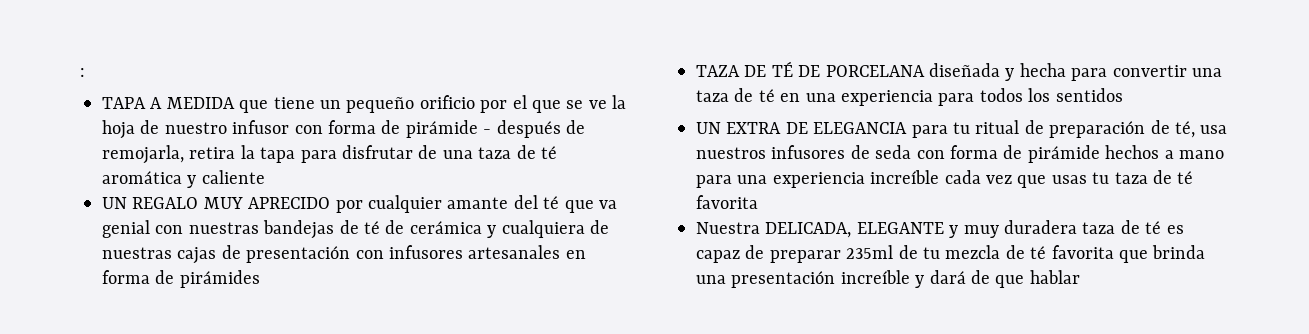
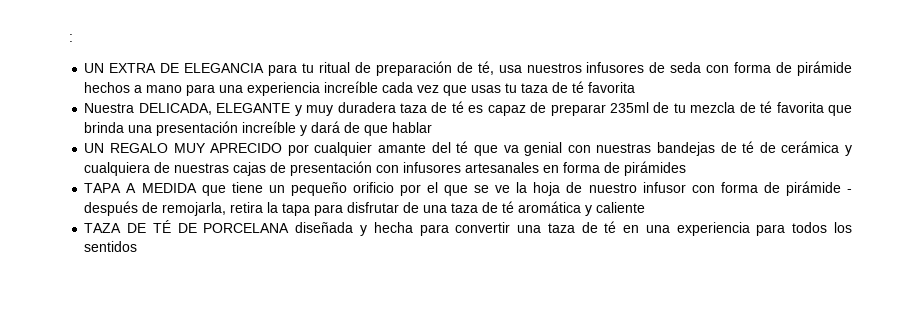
[102,95,627,113] [102,120,585,139] [102,145,557,164] [102,170,265,188] [102,195,617,213] [102,220,609,239] [102,245,586,264] [102,270,260,288] [696,61,1222,81] [696,88,1123,106] // TAPA A MEDIDA que tiene un pequeño orificio por el que se ve la hoja de nuestro infusor con forma de pirámide - después de remojarla, retira la tapa para disfrutar de una taza de té aromática y caliente // UN REGALO MUY APRECIDO por cualquier amante del té que va genial con nuestras bandejas de té de cerámica y cualquiera de nuestras cajas de presentación con infusores artesanales en forma de pirámides // TAZA DE TÉ DE PORCELANA diseñada y hecha para convertir una taza de té en una experiencia para todos los sentidos -> (73, 38) none
(1080, 277) none -> [84,141,852,156] [84,161,687,176] [84,181,853,196] [84,201,646,216] [84,220,852,236] [84,241,138,252] // UN REGALO MUY APRECIDO por cualquier amante del té que va genial con nuestras bandejas de té de cerámica y cualquiera de nuestras cajas de presentación con infusores artesanales en forma de pirámides // TAPA A MEDIDA que tiene un pequeño orificio por el que se ve la hoja de nuestro infusor con forma de pirámide - después de remojarla, retira la tapa para disfrutar de una taza de té aromática y caliente // TAZA DE TÉ DE PORCELANA diseñada y hecha para convertir una taza de té en una experiencia para todos los sentidos

